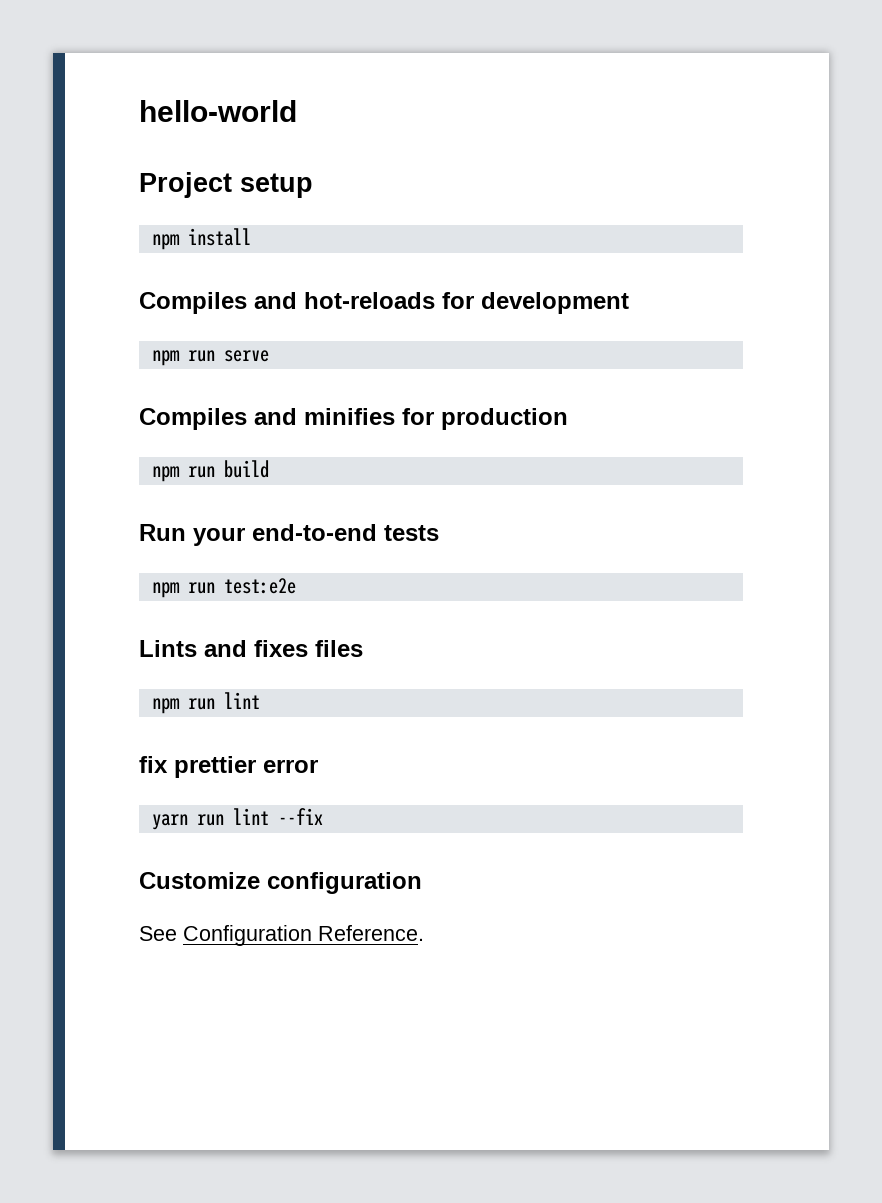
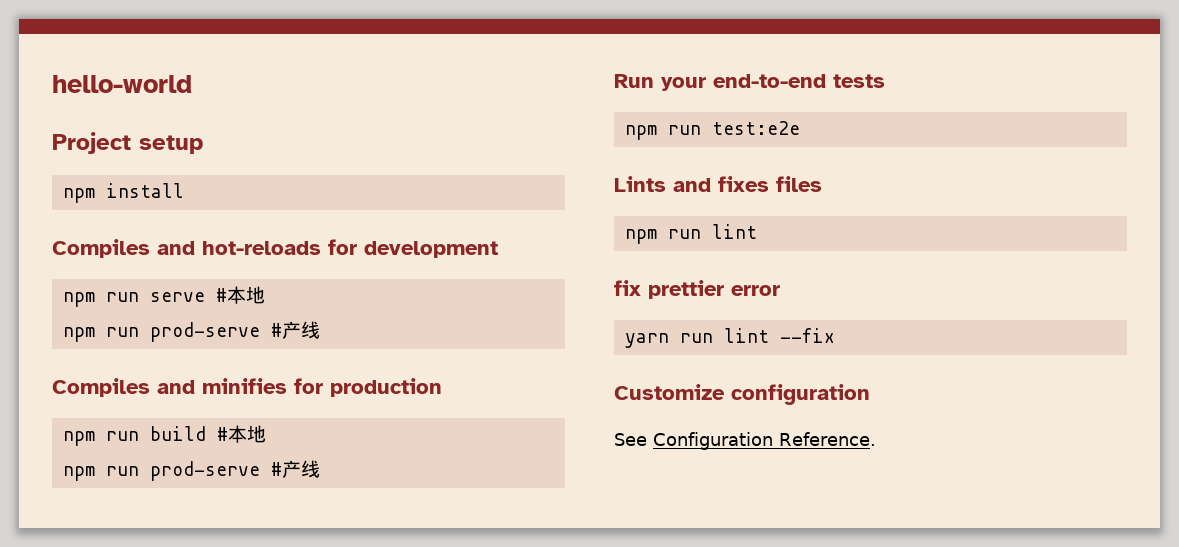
(269, 356) none -> [215,286,265,304] [62,321,320,342] #本地 // npm run prod-serve #产线
(269, 469) none -> [216,425,266,443] [62,460,320,481] #本地 // npm run prod-serve #产线

